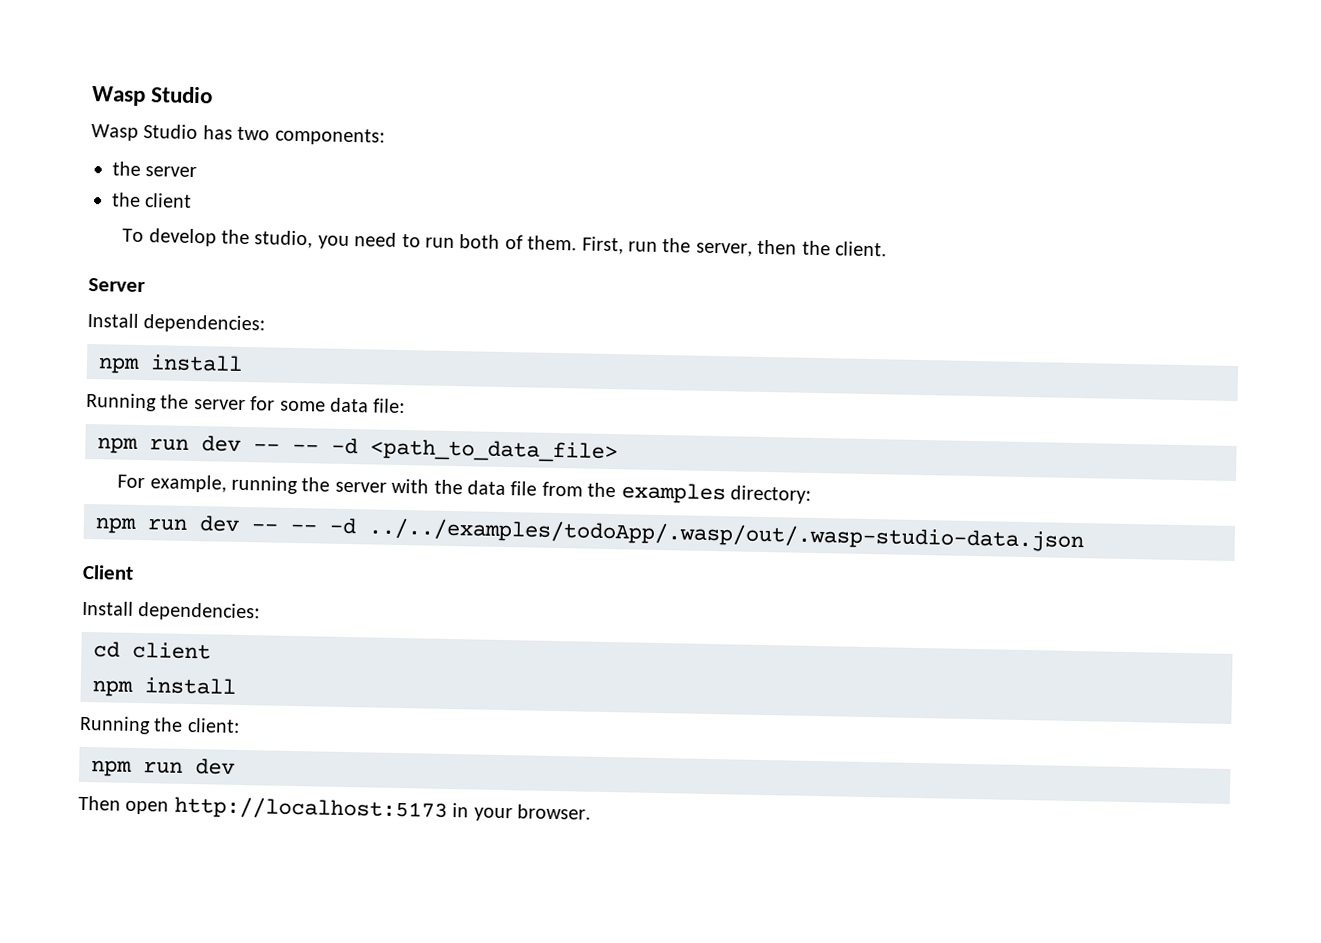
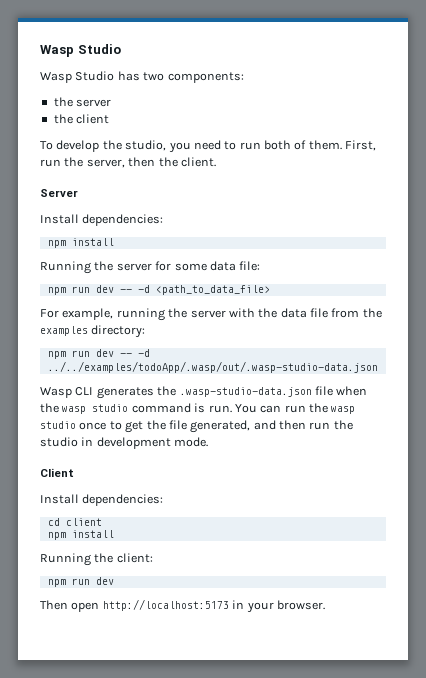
[292,443,319,453] -- -> (132, 291) none
[290,523,317,533] -- -> (132, 355) none
(1084, 535) none -> [40,386,368,399] [40,403,356,414] [40,420,353,433] [40,437,209,449] // Wasp CLI generates the .wasp-studio-data.json file when the wasp studio command is run. You can run the wasp studio once to get the file generated, and then run the studio in development mode.

